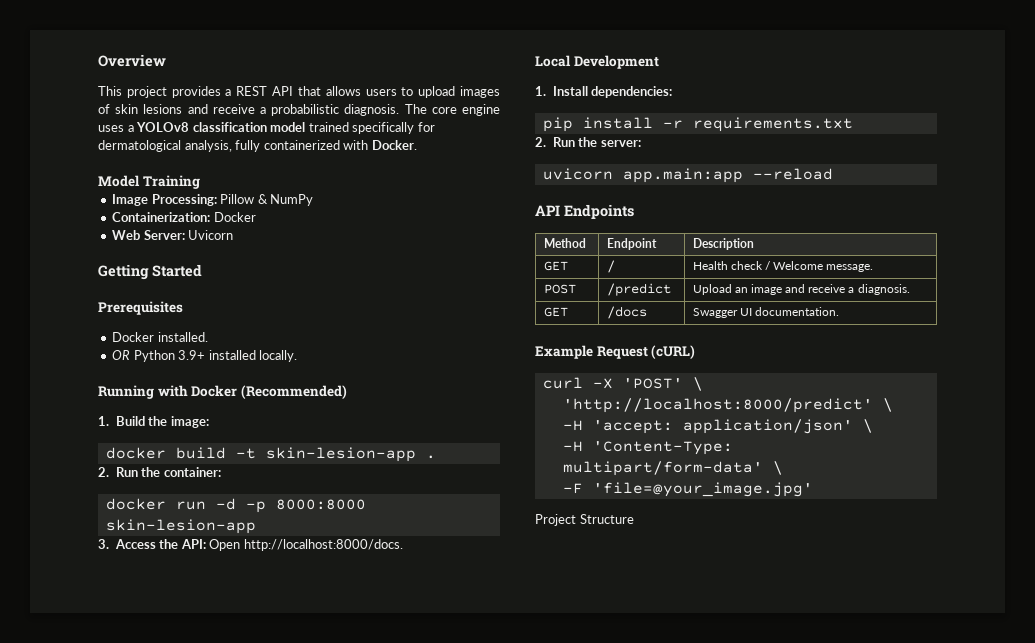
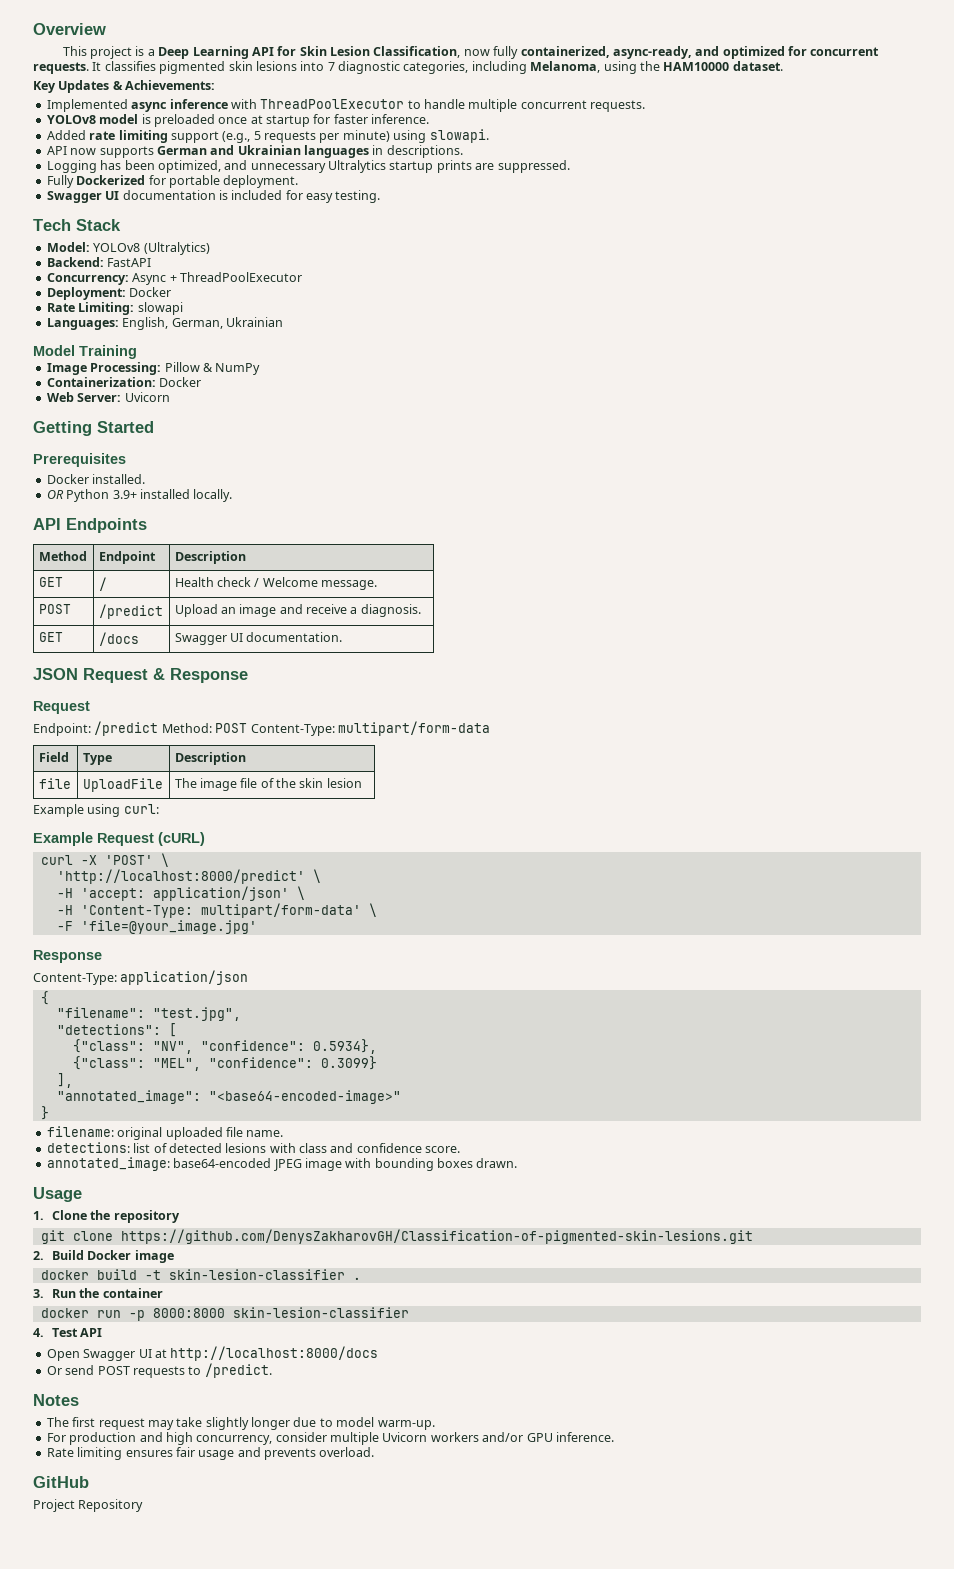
[171,86,500,98] [98,104,500,116] [98,122,435,134] [98,140,417,152] provides a REST API that allows users to upload images of skin lesions and receive a probabilistic diagnosis. The core engine uses a YOLOv8 classification model trained specifically for dermatological analysis, fully containerized with Docker. -> [135,46,880,59] [33,61,783,74] [33,80,216,93] [46,99,646,112] [46,114,430,127] [46,129,489,143] [46,145,463,158] [46,160,570,173] [46,175,299,188] [46,190,381,203] [33,219,121,231] [46,242,210,255] [46,257,152,267] [46,272,302,285] [46,287,172,300] [46,302,183,315] [46,317,283,330] is a Deep Learning API for Skin Lesion Classification, now fully containerized, async-ready, and optimized for concurrent requests. It classifies pigmented skin lesions into 7 diagnostic categories, including Melanoma, using the HAM10000 dataset. // Key Updates & Achievements: // Implemented async inference with ThreadPoolExecutor to handle multiple concurrent requests. // YOLOv8 model is preloaded once at startup for faster inference. // Added rate limiting support (e.g., 5 requests per minute) using slowapi. // API now supports German and Ukrainian languages in descriptions. // Logging has been optimized, and unnecessary Ultralytics startup prints are suppressed. // Fully Dockerized for portable deployment. // Swagger UI documentation is included for easy testing. // Tech Stack // Model: YOLOv8 (Ultralytics) // Backend: FastAPI // Concurrency: Async + ThreadPoolExecutor // Deployment: Docker // Rate Limiting: slowapi // Languages: English, German, Ukrainian
[98,385,347,399] [98,416,209,428] [105,447,436,462] [98,467,221,477] [105,498,366,513] [105,519,256,534] [98,539,403,551] [535,55,659,69] [535,86,673,98] [542,117,853,132] [535,137,641,147] [542,168,833,183] // Running with Docker (Recommended) // 1. Build the image: // docker build -t skin-lesion-app . // 2. Run the container: // docker run -d -p 8000:8000 skin-lesion-app // 3. Access the API: Open http://localhost:8000/docs. // Local Development // 1. Install dependencies: // pip install -r requirements.txt // 2. Run the server: // uvicorn app.main:app --reload -> (233, 495) none
(840, 311) none -> [33,668,248,683] [33,701,90,714] [33,721,490,736] [38,752,69,762] [82,753,112,765] [174,752,246,765] [38,778,71,789] [82,778,163,792] [174,778,362,791] [33,804,159,817] // JSON Request & Response // Request // Endpoint: /predict Method: POST Content-Type: multipart/form-data // Field | Type | Description // file | UploadFile | The image file of the skin lesion // Example using curl:
(813, 489) none -> [33,950,102,963] [33,970,249,985] [40,991,49,1005] [56,1007,241,1021] [56,1023,177,1037] [72,1039,377,1054] [72,1056,377,1071] [56,1073,73,1088] [56,1090,401,1104] [40,1106,49,1120] [46,1126,284,1140] [46,1142,461,1153] [46,1157,518,1171] [33,1187,82,1202] [33,1210,180,1223] [40,1229,753,1244] [33,1250,174,1263] [40,1269,361,1280] [33,1288,163,1298] [40,1307,409,1321] [33,1328,103,1337] [46,1346,379,1361] [46,1363,272,1378] [33,1394,79,1406] [46,1417,435,1430] [46,1432,614,1445] [46,1447,375,1460] [33,1476,89,1488] // Response // Content-Type: application/json // { // "filename": "test.jpg", // "detections": [ // {"class": "NV", "confidence": 0.5934}, // {"class": "MEL", "confidence": 0.3099} // ], // "annotated_image": "<base64-encoded-image>" // } // filename: original uploaded file name. // detections: list of detected lesions with class and confidence score. // annotated_image: base64-encoded JPEG image with bounding boxes drawn. // Usage // 1. Clone the repository // git clone https://github.com/DenysZakharovGH/Classification-of-pigmented-skin-lesions.git // 2. Build Docker image // docker build -t skin-lesion-classifier . // 3. Run the container // docker run -p 8000:8000 skin-lesion-classifier // 4. Test API // Open Swagger UI at http://localhost:8000/docs // Or send POST requests to /predict. // Notes // The first request may take slightly longer due to model warm-up. // For production and high concurrency, consider multiple Uvicorn workers and/or GPU inference. // Rate limiting ensures fair usage and prevents overload. // GitHub
[579,514,634,524] Structure -> [78,1499,144,1512] Repository

